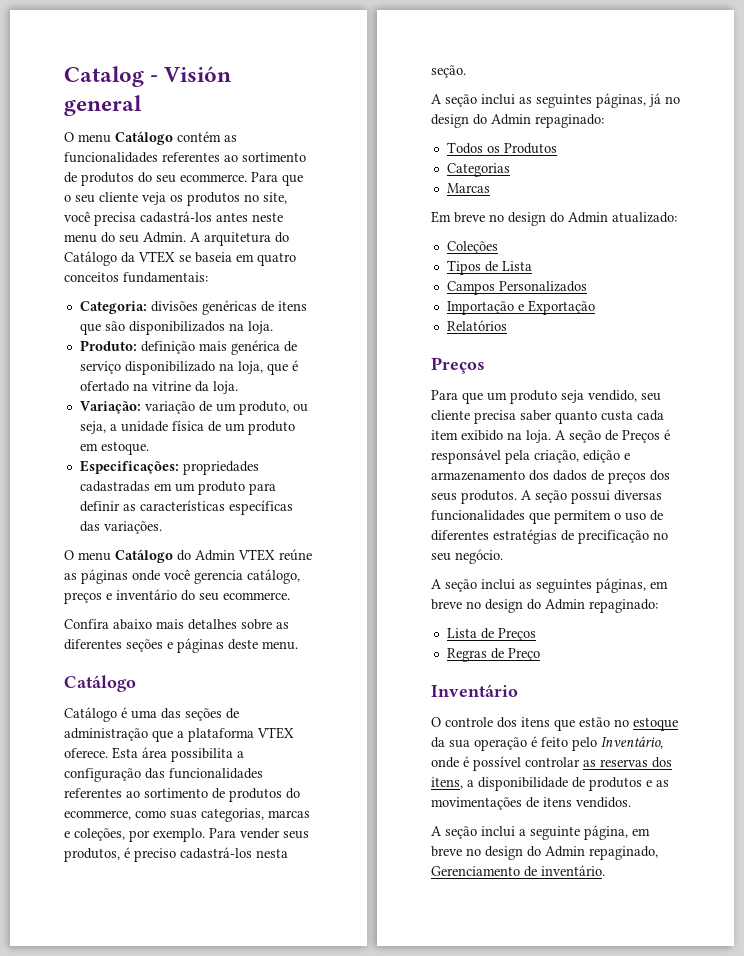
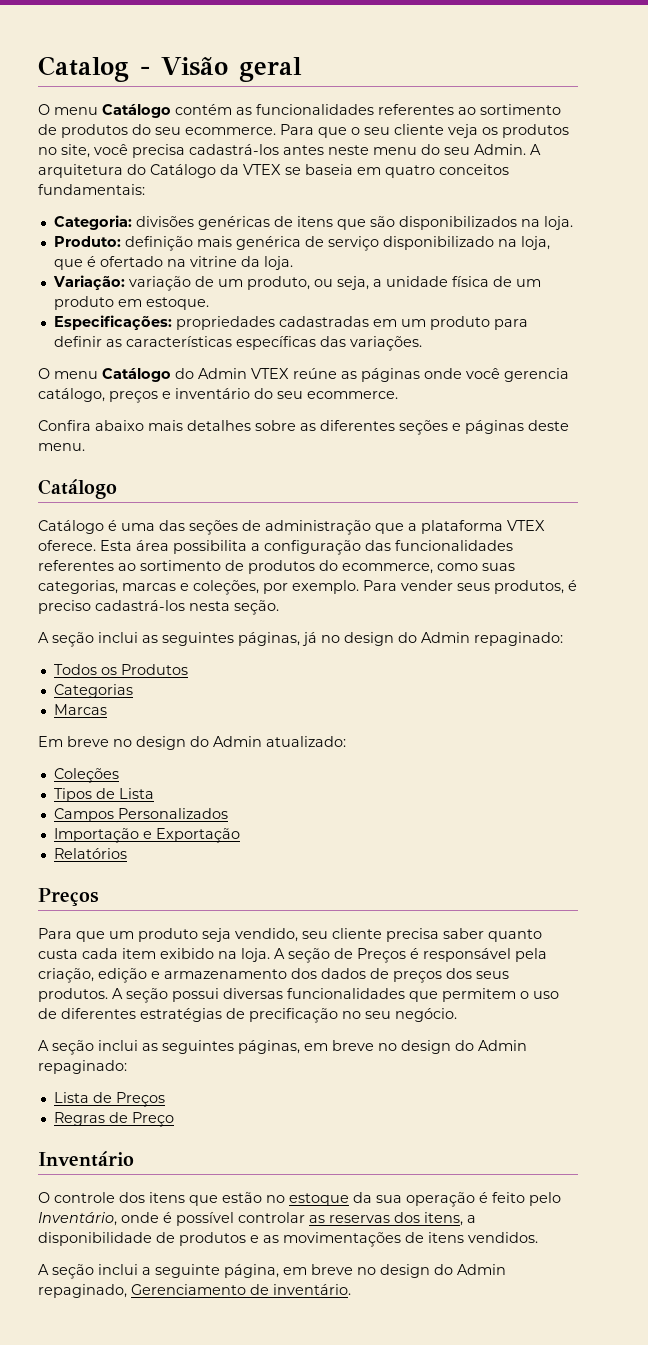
[164,66,232,82] [64,95,142,116] Visión general -> [161,57,302,82] Visão geral

